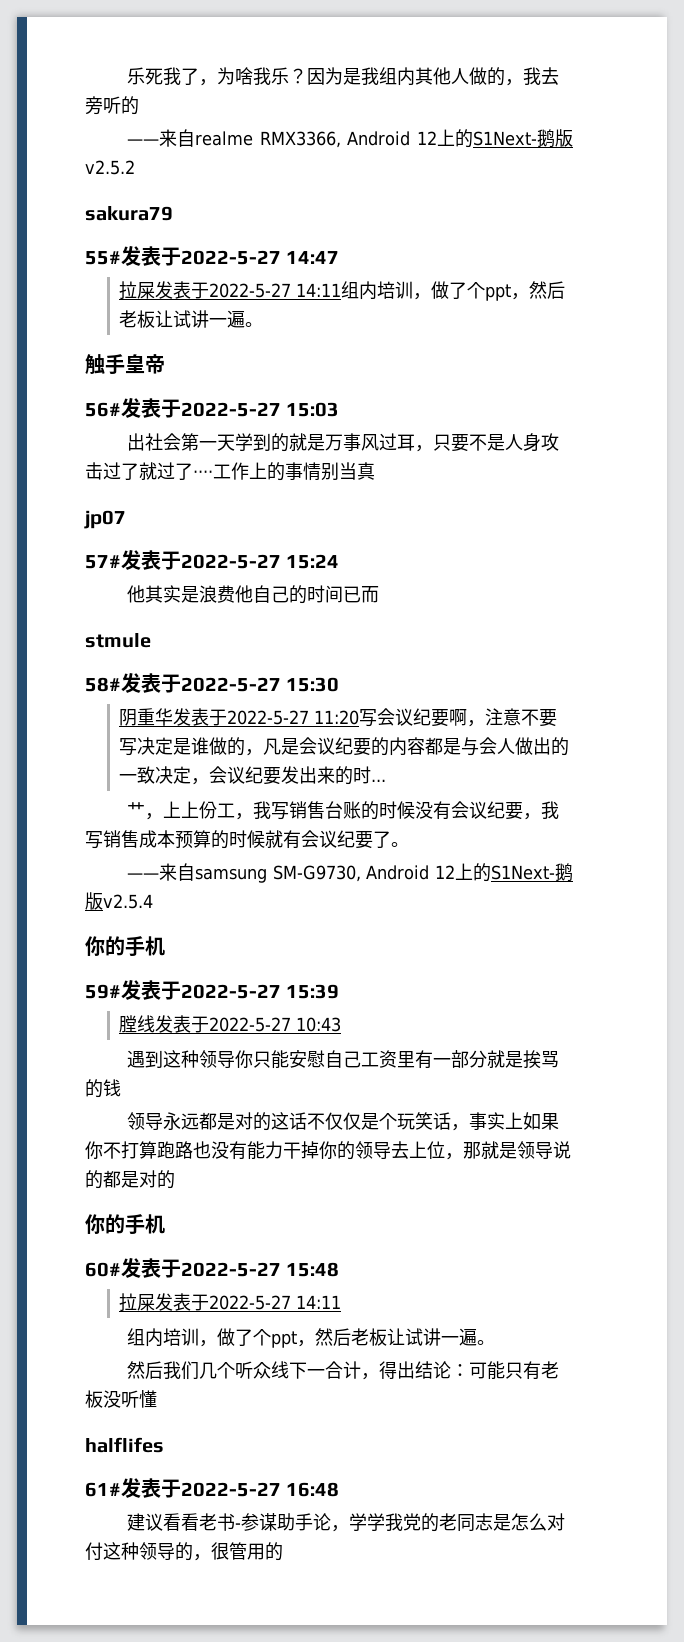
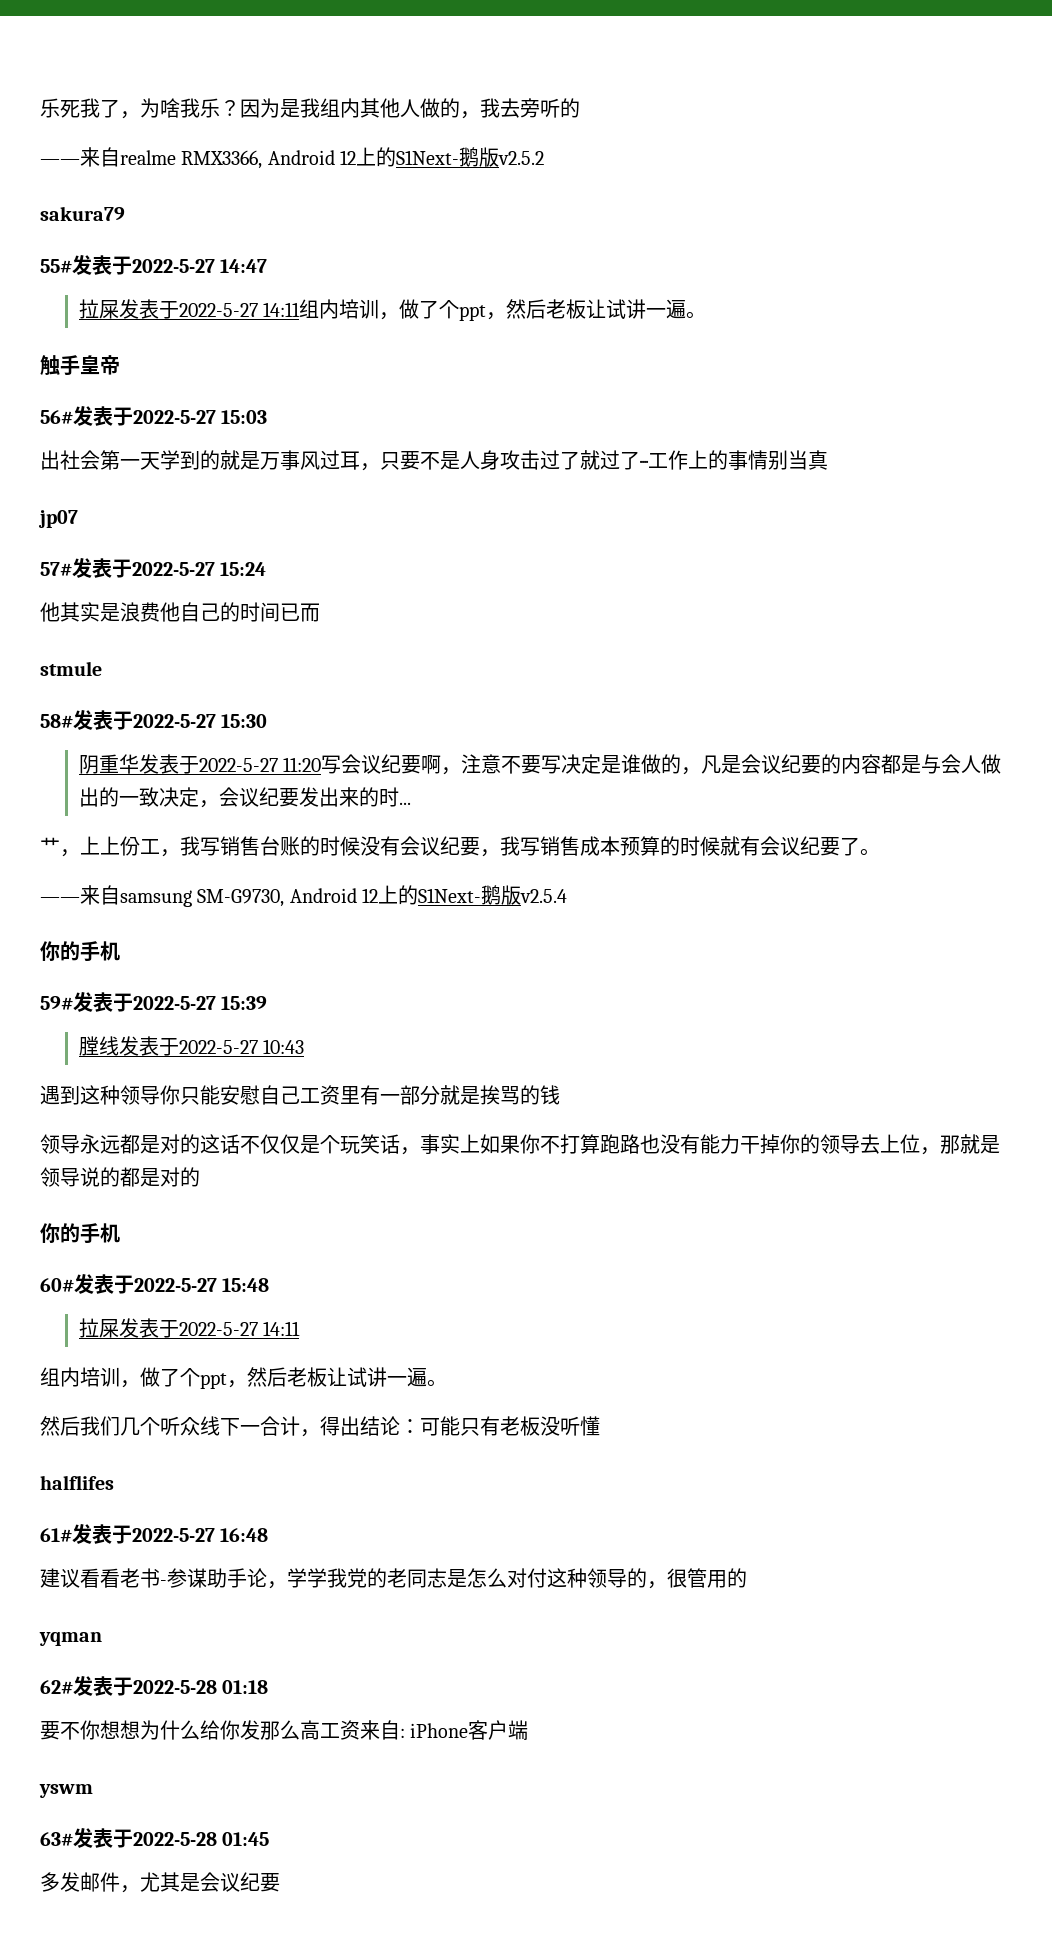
(283, 1551) none -> [39,1632,102,1646] [40,1676,269,1696] [40,1720,529,1740] [39,1784,93,1798] [40,1828,270,1848] [40,1872,280,1893] // yqman // 62#发表于2022-5-28 01:18 // 要不你想想为什么给你发那么高工资来自: iPhone客户端 // yswm // 63#发表于2022-5-28 01:45 // 多发邮件，尤其是会议纪要

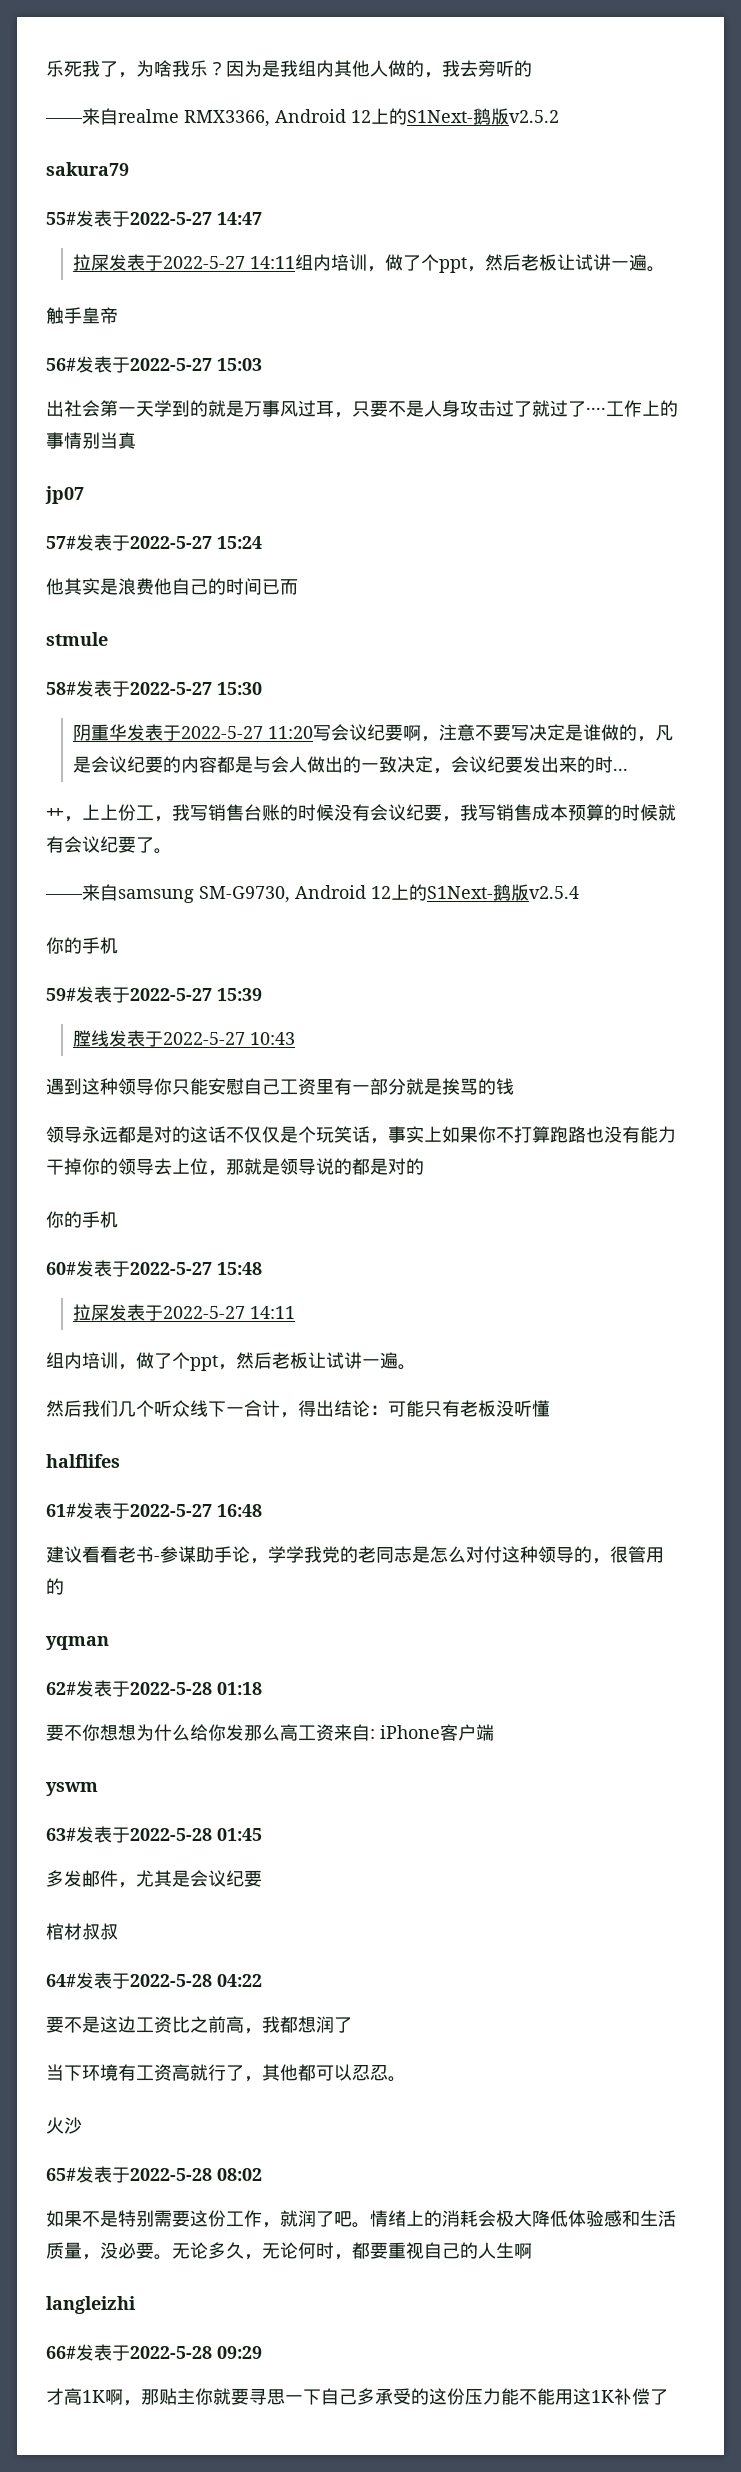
(280, 1882) none -> [46,1923,118,1940] [46,1972,262,1989] [46,2016,352,2034] [46,2064,406,2082] [46,2117,82,2134] [46,2166,262,2183] [46,2210,676,2228] [46,2242,532,2260] [46,2296,136,2314] [46,2344,262,2361] [46,2388,668,2406] // 棺材叔叔 // 64#发表于2022-5-28 04:22 // 要不是这边工资比之前高，我都想润了 // 当下环境有工资高就行了，其他都可以忍忍。 // 火沙 // 65#发表于2022-5-28 08:02 // 如果不是特别需要这份工作，就润了吧。情绪上的消耗会极大降低体验感和生活质量，没必要。无论多久，无论何时，都要重视自己的人生啊 // langleizhi // 66#发表于2022-5-28 09:29 // 才高1K啊，那贴主你就要寻思一下自己多承受的这份压力能不能用这1K补偿了

